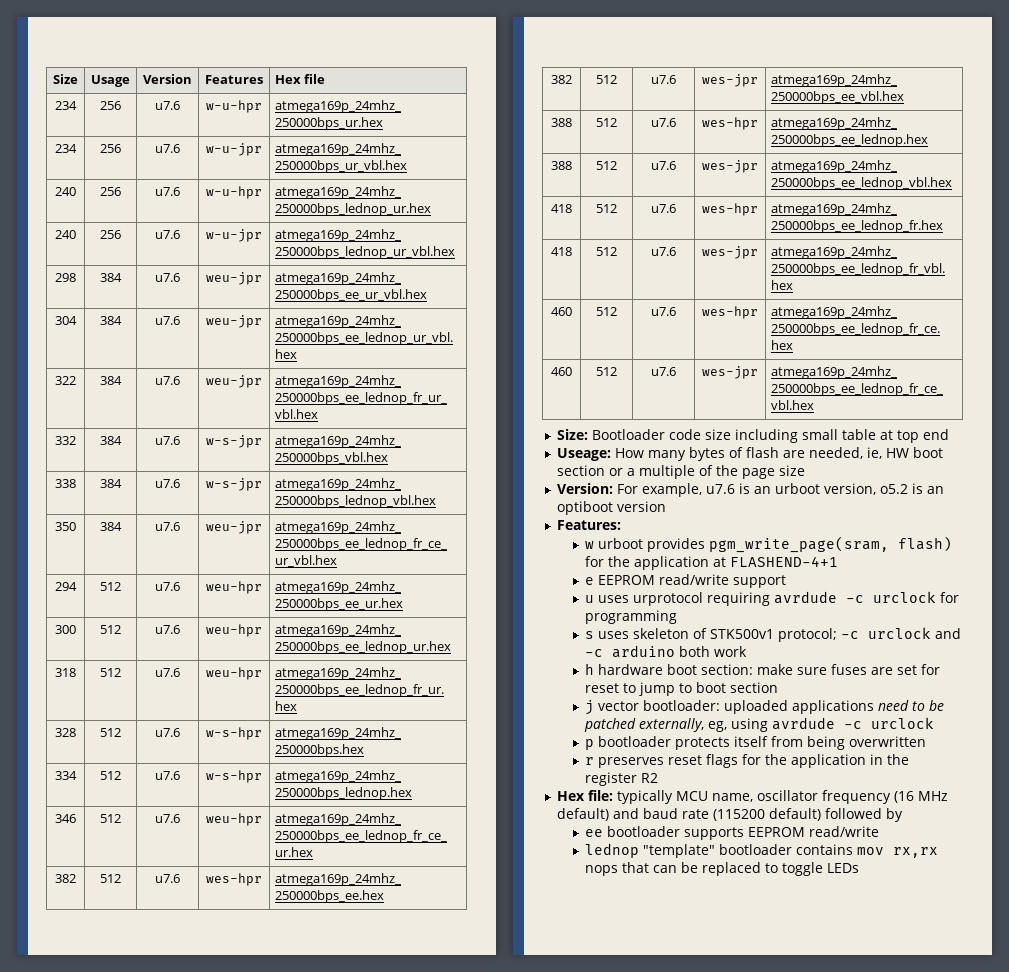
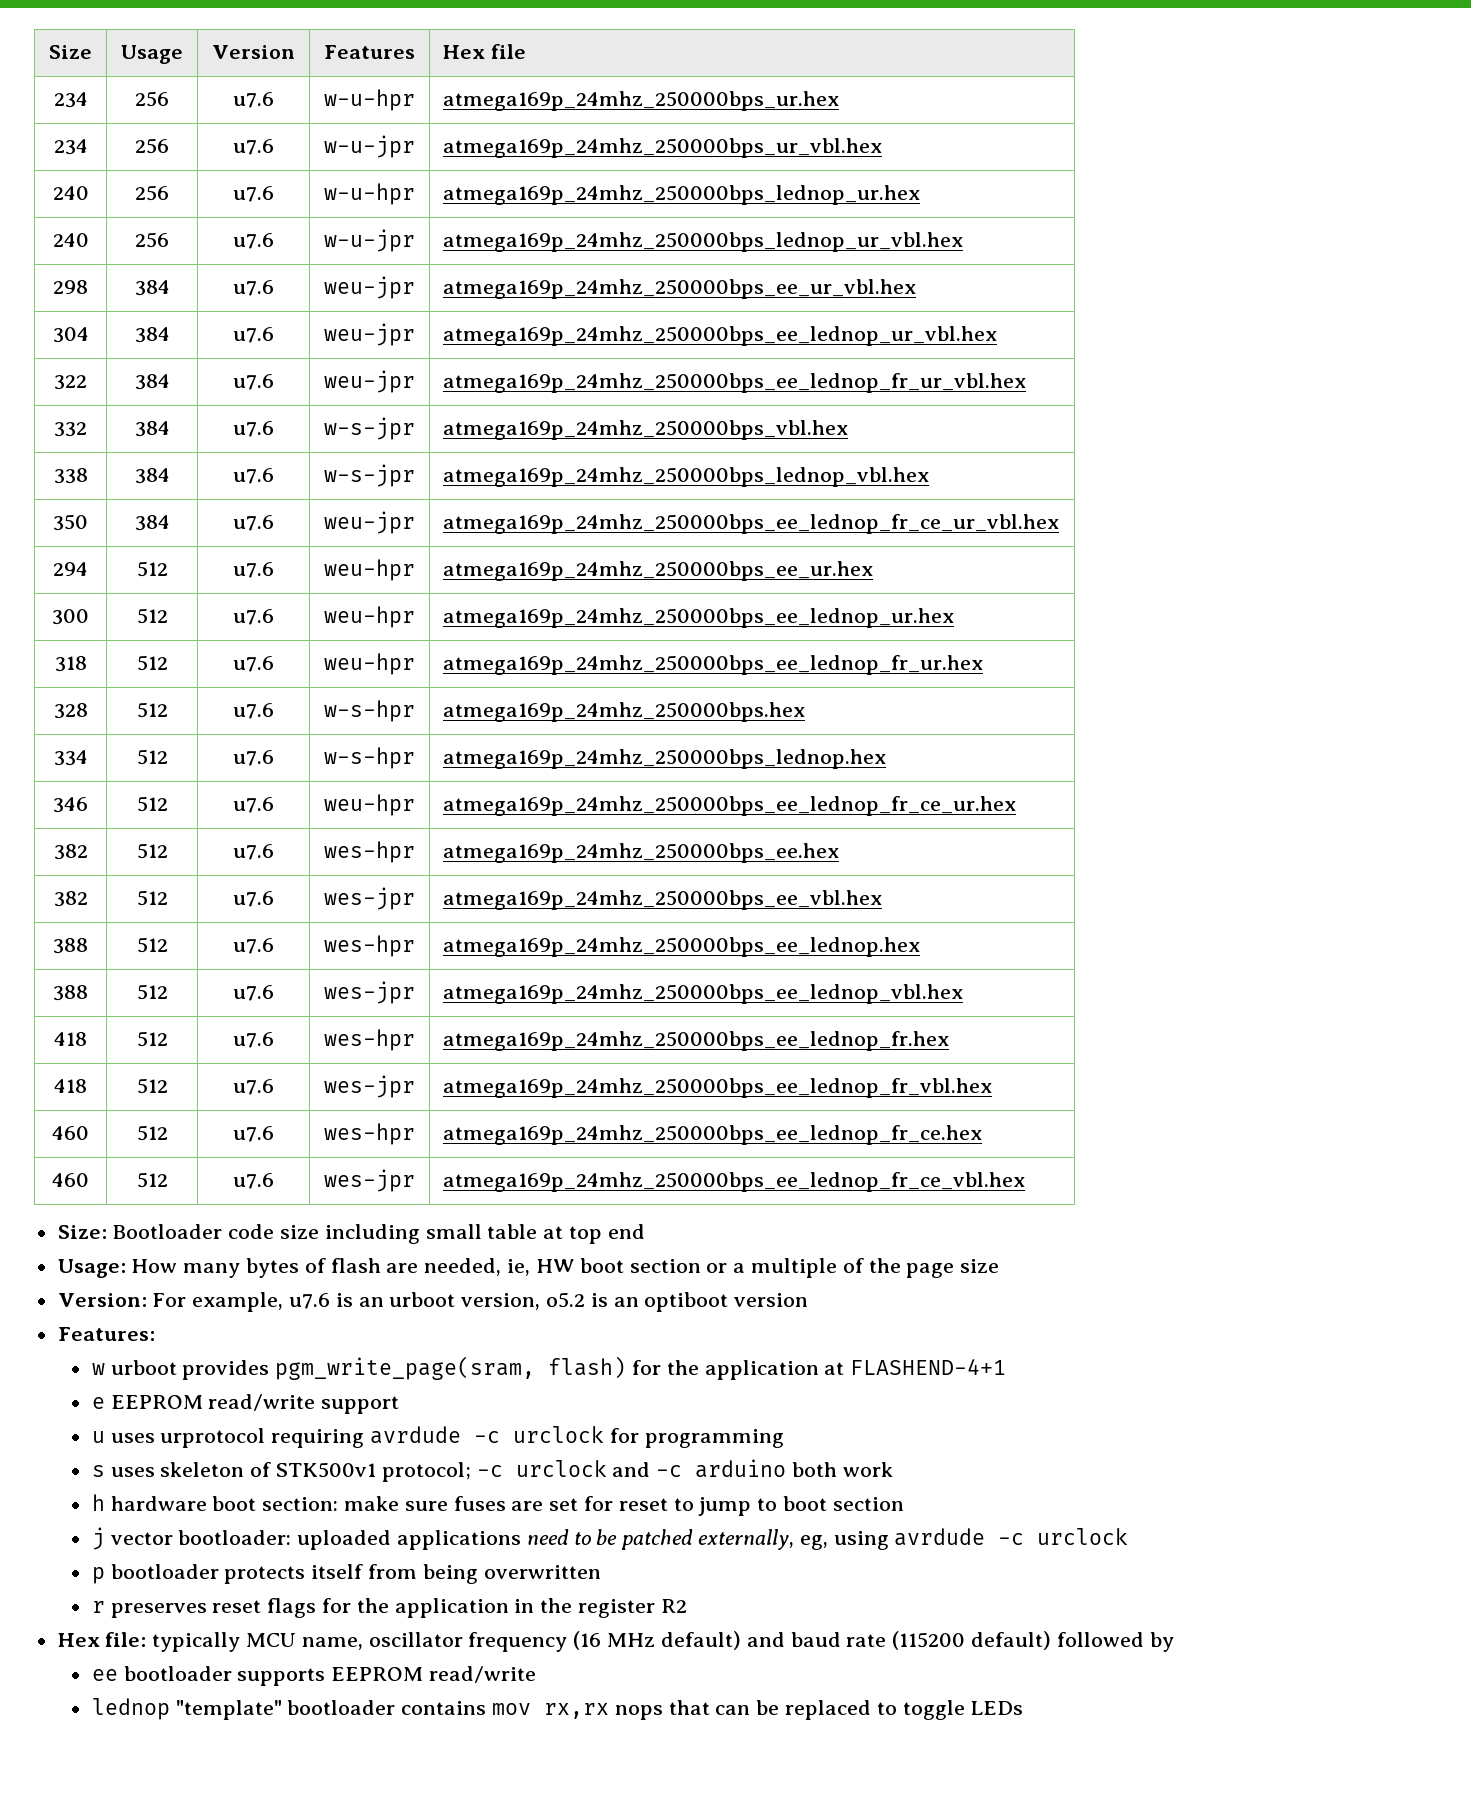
[557,448,612,461] Useage: -> [57,1259,126,1278] Usage:

